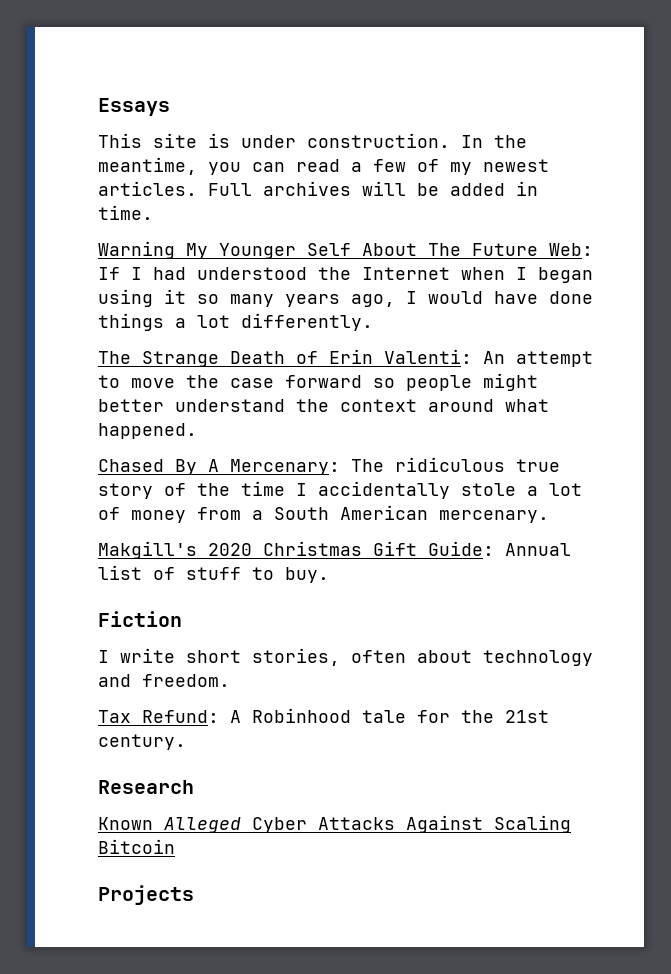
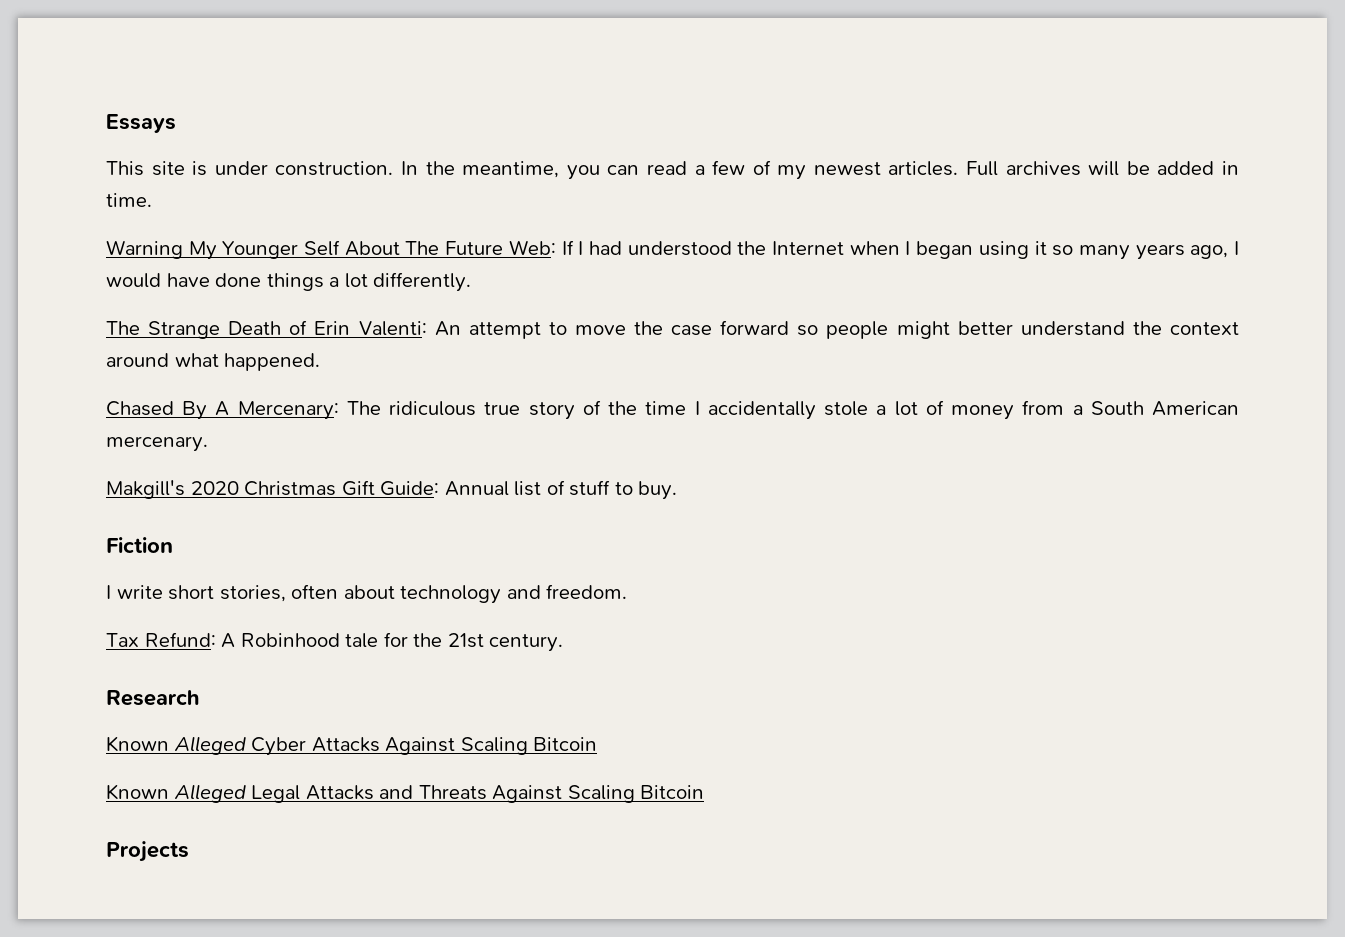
(175, 846) none -> [106,784,705,803] // Known Alleged Legal Attacks and Threats Against Scaling Bitcoin

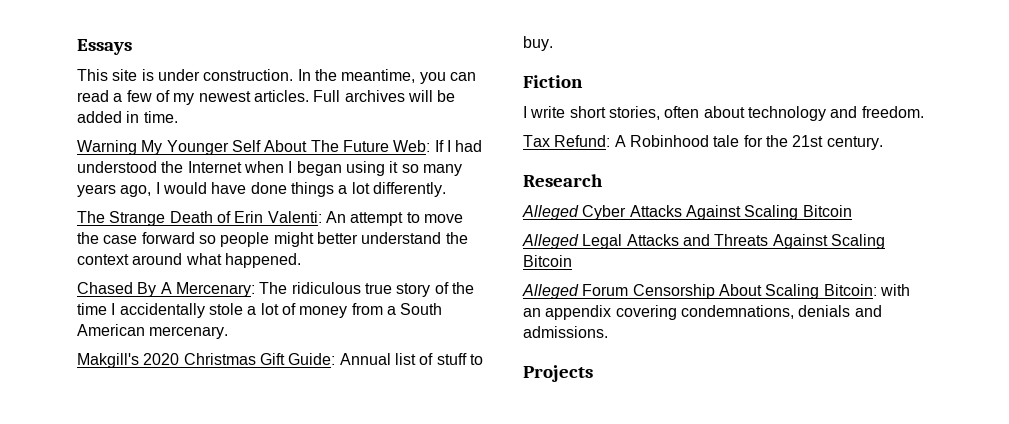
[106,736,169,752] Known -> (603, 180) none
[106,784,169,800] Known -> (852, 211) none
(705, 792) none -> [522,284,910,299] [523,305,882,320] [523,326,608,338] // Alleged Forum Censorship About Scaling Bitcoin: with an appendix covering condemnations, denials and admissions.

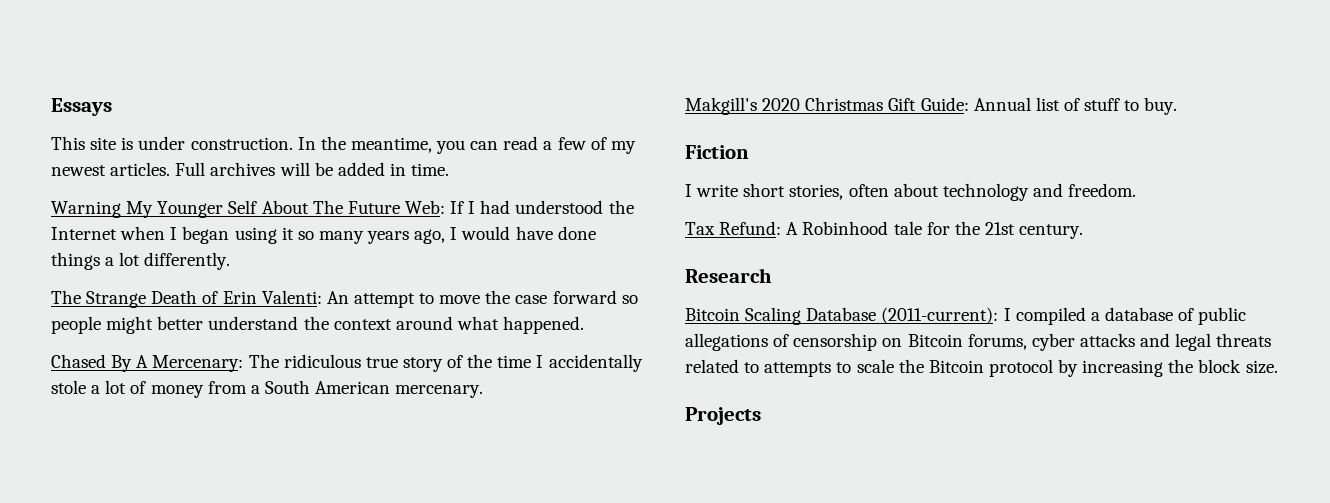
[522,205,852,220] [522,234,885,249] [523,255,572,267] [522,284,910,299] [523,305,882,320] [523,326,608,338] Alleged Cyber Attacks Against Scaling Bitcoin // Alleged Legal Attacks and Threats Against Scaling Bitcoin // Alleged Forum Censorship About Scaling Bitcoin: with an appendix covering condemnations, denials and admissions. -> [685,307,1247,325] [685,333,1272,351] [685,359,1278,377] Bitcoin Scaling Database (2011-current): I compiled a database of public allegations of censorship on Bitcoin forums, cyber attacks and legal threats related to attempts to scale the Bitcoin protocol by increasing the block size.

